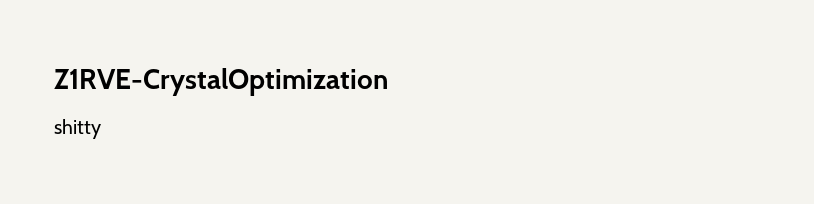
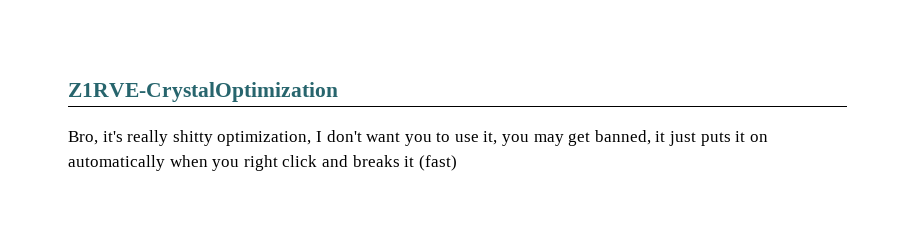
[54,119,101,139] shitty -> [68,130,768,146] [68,155,457,171] Bro, it's really shitty optimization, I don't want you to use it, you may get banned, it just puts it on automatically when you right click and breaks it (fast)

